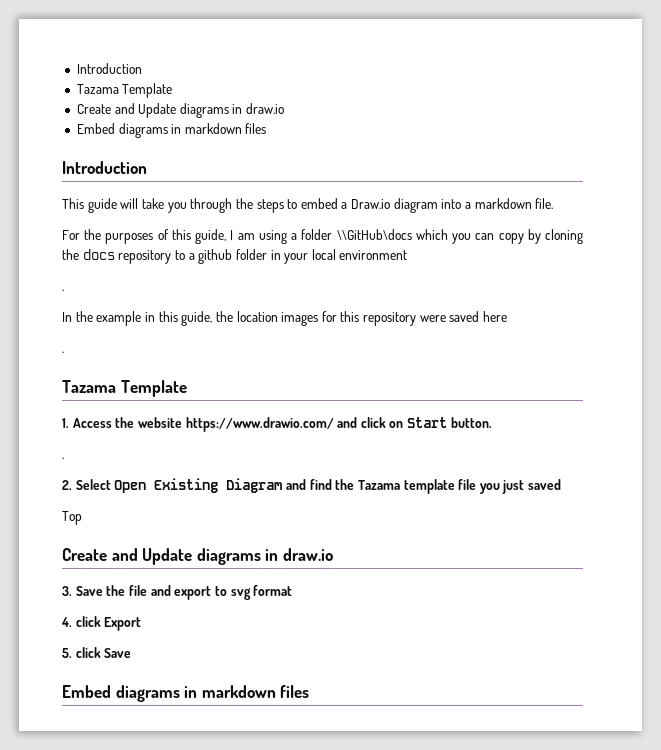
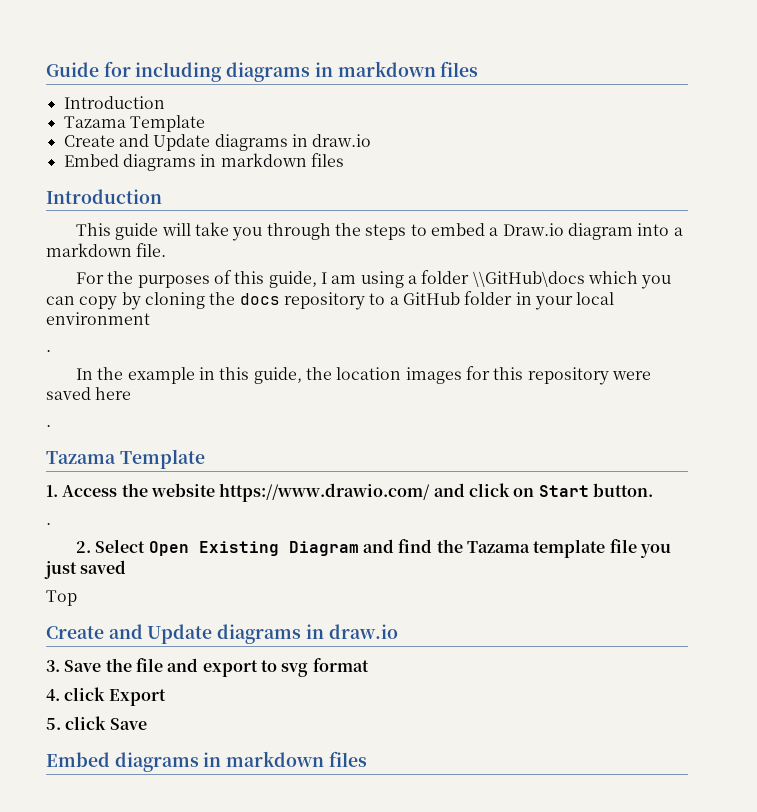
(76, 68) none -> [46,61,479,82] Guide for including diagrams in markdown files //
[198,249,233,264] github -> [402,292,460,305] GitHub

